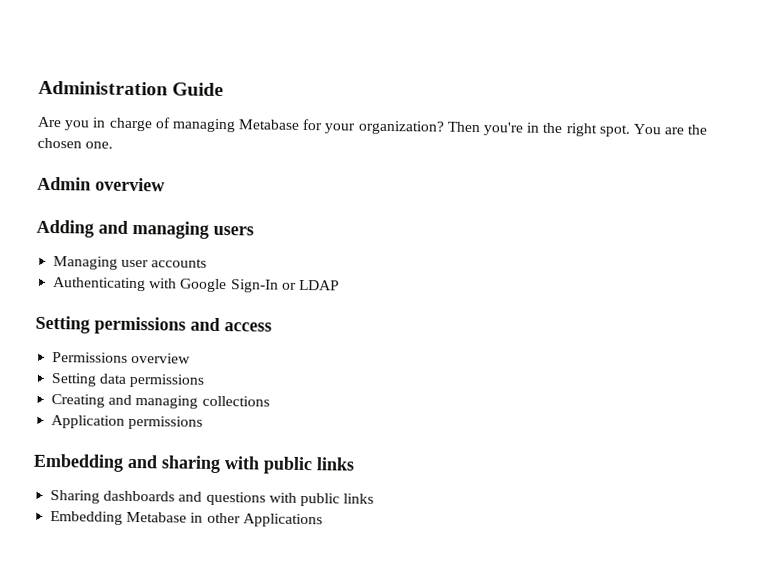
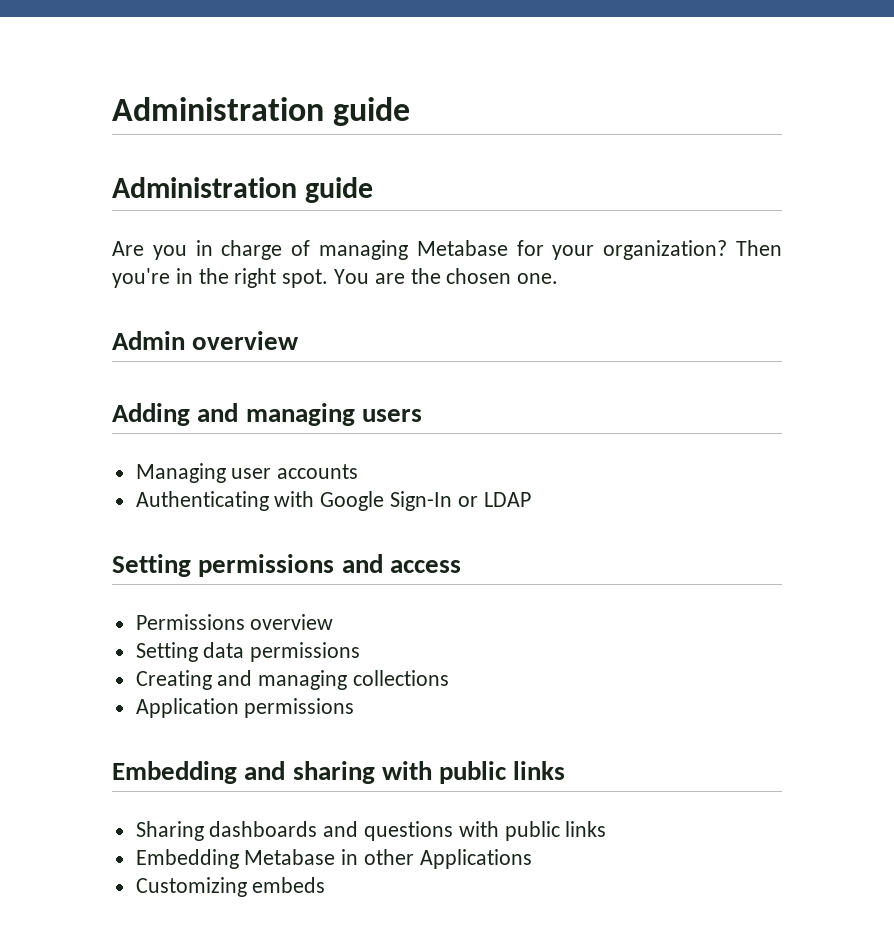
[38,80,225,97] Administration Guide -> [112,97,411,126] [112,177,374,203] Administration guide // Administration guide
(323, 520) none -> [135,877,326,897] // Customizing embeds

